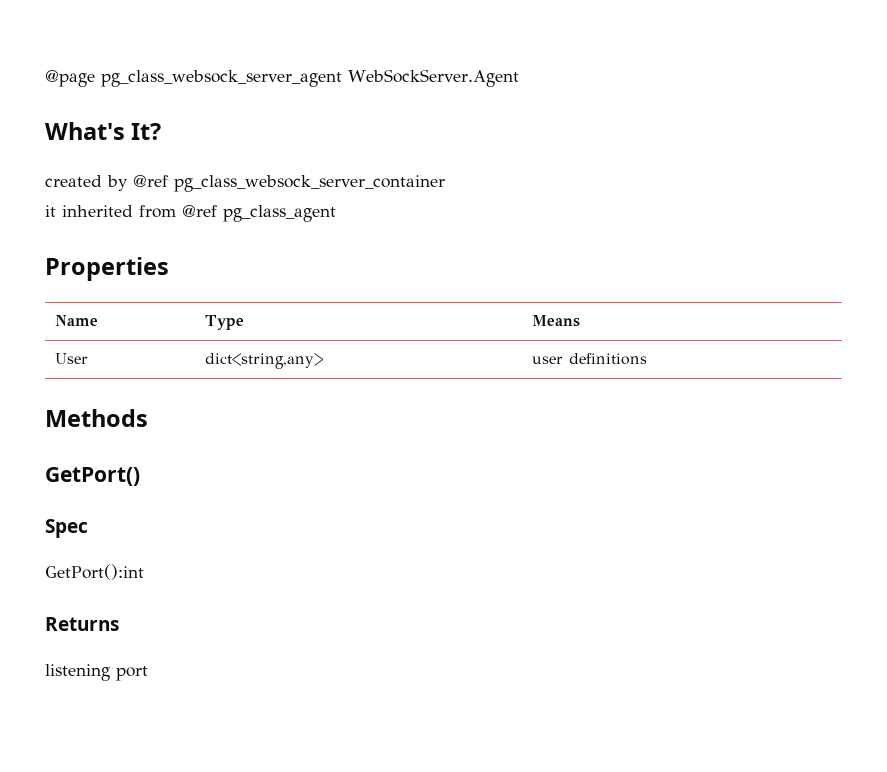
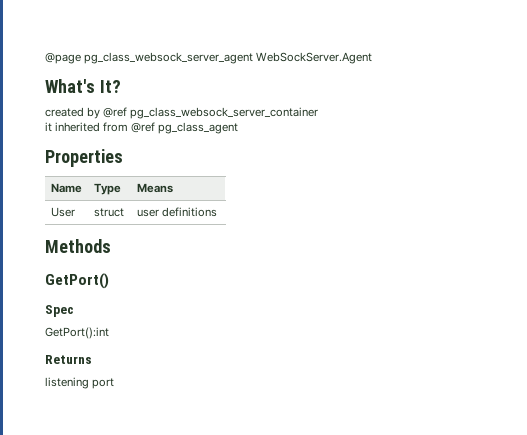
[205,353,324,369] dict<string,any> -> [93,208,124,217] struct

